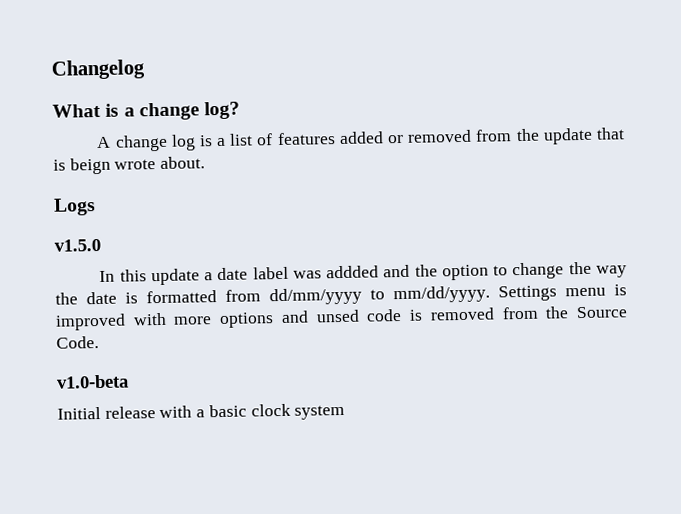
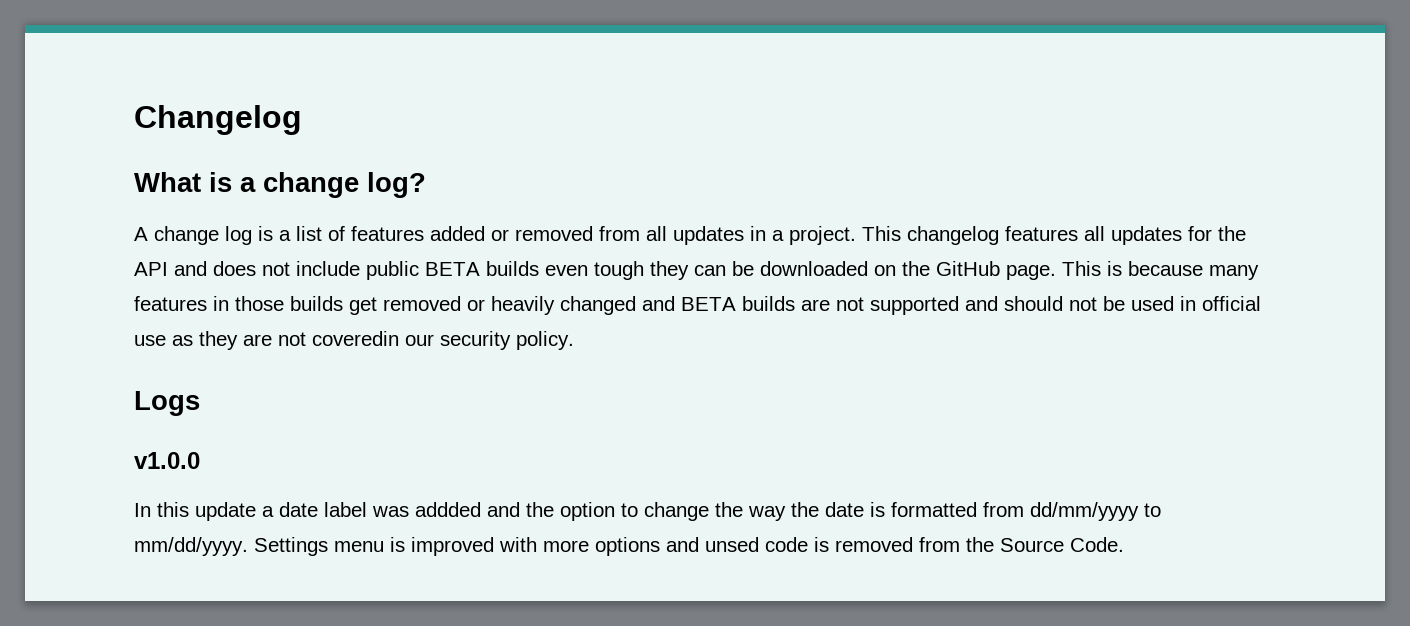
[515,127,625,145] [53,156,206,175] the update that is beign wrote about. -> [646,226,1246,245] [134,261,1259,280] [134,296,1261,315] [134,331,574,350] all updates in a project. This changelog features all updates for the API and does not include public BETA builds even tough they can be downloaded on the GitHub page. This is because many features in those builds get removed or heavily changed and BETA builds are not supported and should not be used in official use as they are not coveredin our security policy.
[54,238,101,252] v1.5.0 -> [134,452,200,469] v1.0.0
[56,374,129,389] [57,403,346,420] // v1.0-beta // Initial release with a basic clock system -> (1124, 544) none

